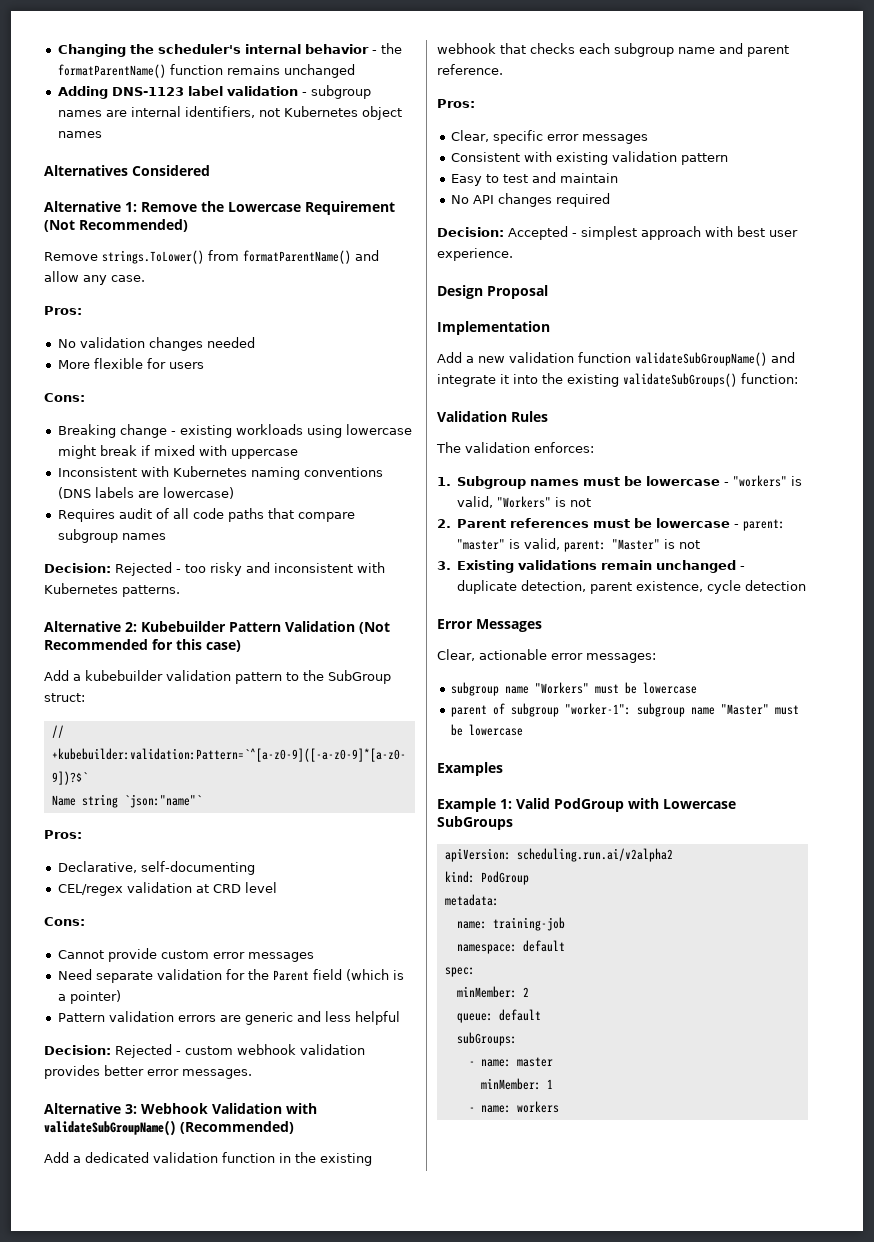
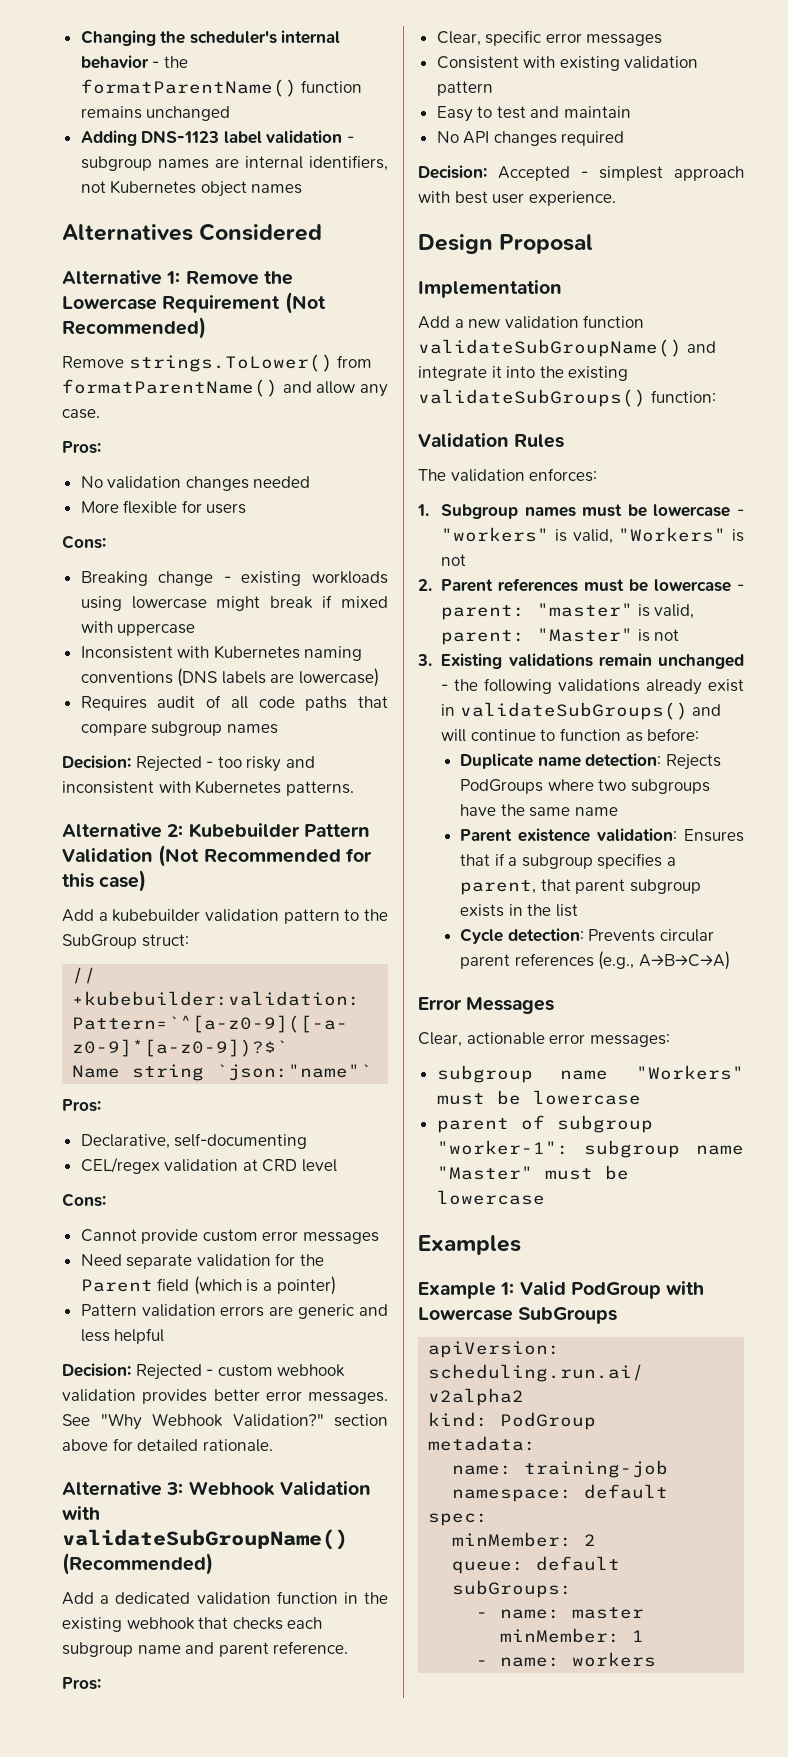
(252, 1074) none -> [62,1413,388,1430] [62,1438,273,1452] See "Why Webhook Validation?" section above for detailed rationale.
[457,580,807,594] duplicate detection, parent existence, cycle detection -> [454,678,744,695] [441,702,722,720] [441,728,700,742] [459,753,721,770] [459,779,710,794] [459,804,618,817] [459,828,744,842] [459,853,676,869] [459,879,701,895] [459,904,578,917] [459,928,714,944] [459,951,730,970] the following validations already exist in validateSubGroups() and will continue to function as before: // Duplicate name detection: Rejects PodGroups where two subgroups have the same name // Parent existence validation: Ensures that if a subgroup specifies a parent, that parent subgroup exists in the list // Cycle detection: Prevents circular parent references (e.g., A→B→C→A)

